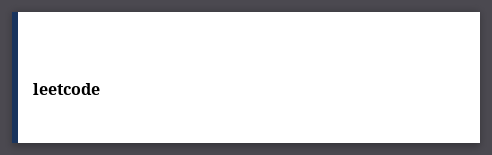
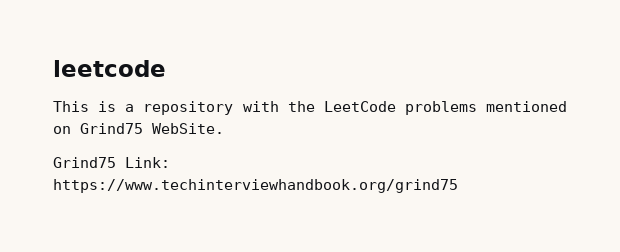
(100, 89) none -> [53,101,567,115] [53,123,224,134] [53,157,170,168] [53,179,458,193] // This is a repository with the LeetCode problems mentioned on Grind75 WebSite. // Grind75 Link: https://www.techinterviewhandbook.org/grind75

